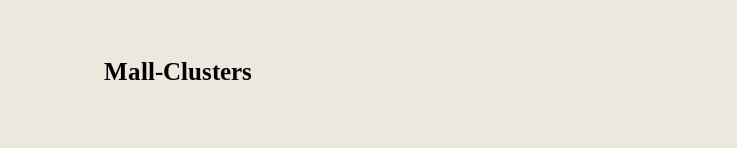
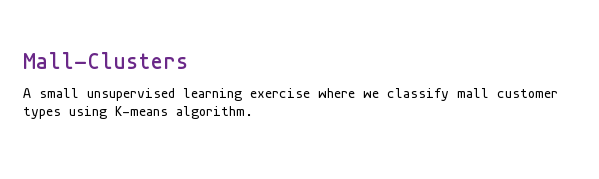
(252, 71) none -> [23,88,558,101] [23,106,253,119] // A small unsupervised learning exercise where we classify mall customer types using K-means algorithm.

